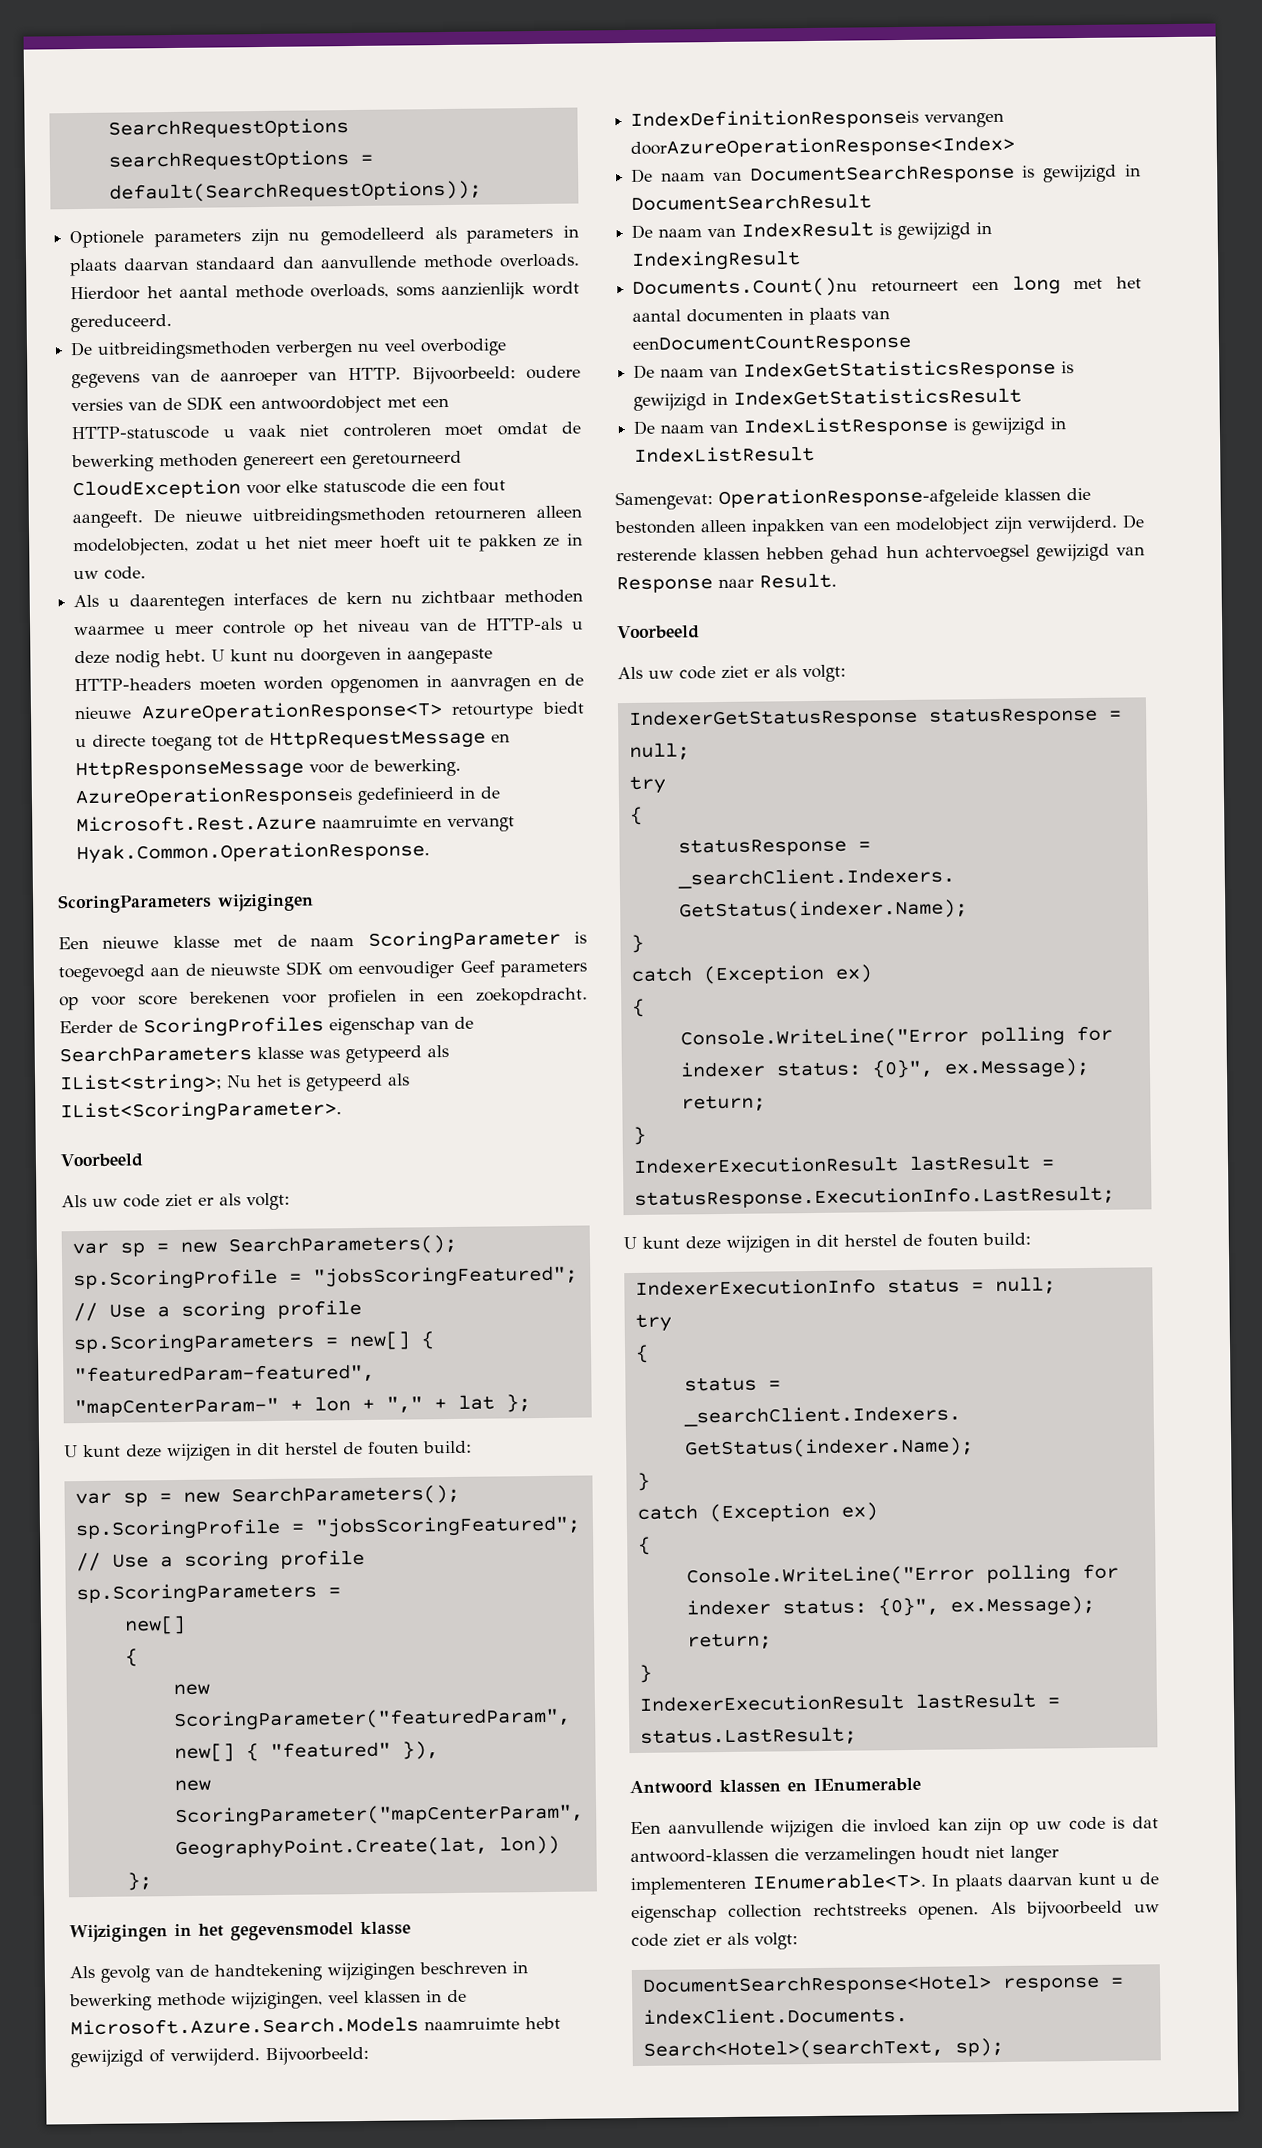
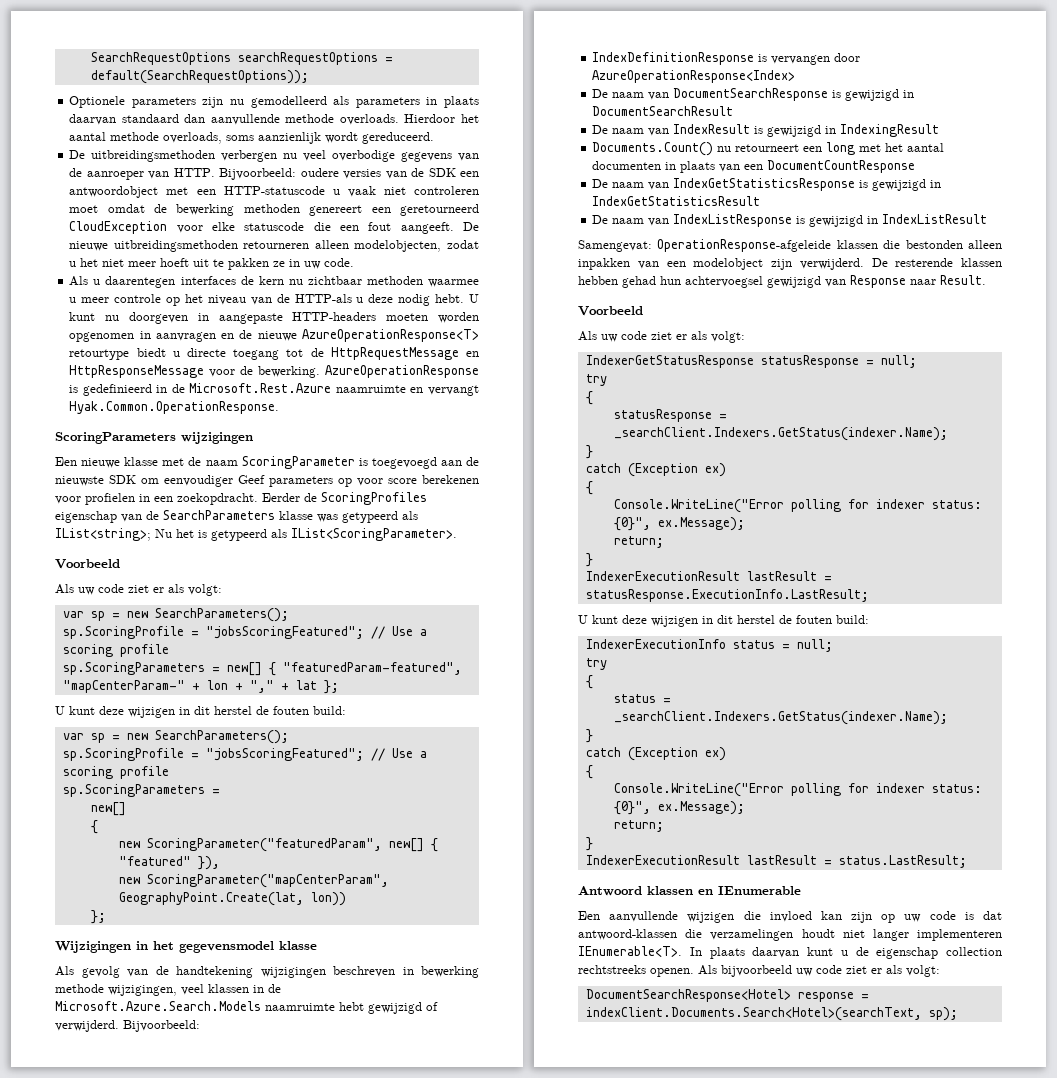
[75,786,354,808] AzureOperationResponseis -> [325,365,480,378] [69,385,79,393] AzureOperationResponse is
[630,108,1005,130] [630,135,1016,158] IndexDefinitionResponseis vervangen doorAzureOperationResponse<Index> -> [592,52,861,65] [592,70,796,83] IndexDefinitionResponse is vervangen door AzureOperationResponse<Index>
[632,277,859,298] Documents.Count()nu -> [592,142,732,156] Documents.Count() nu
[632,333,913,354] eenDocumentCountResponse -> [744,160,916,173] een DocumentCountResponse

